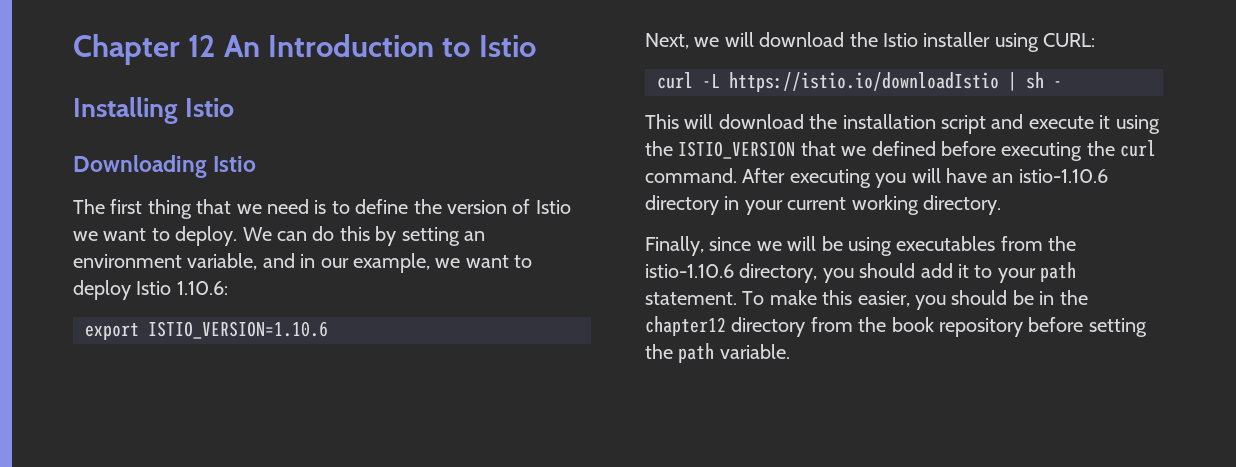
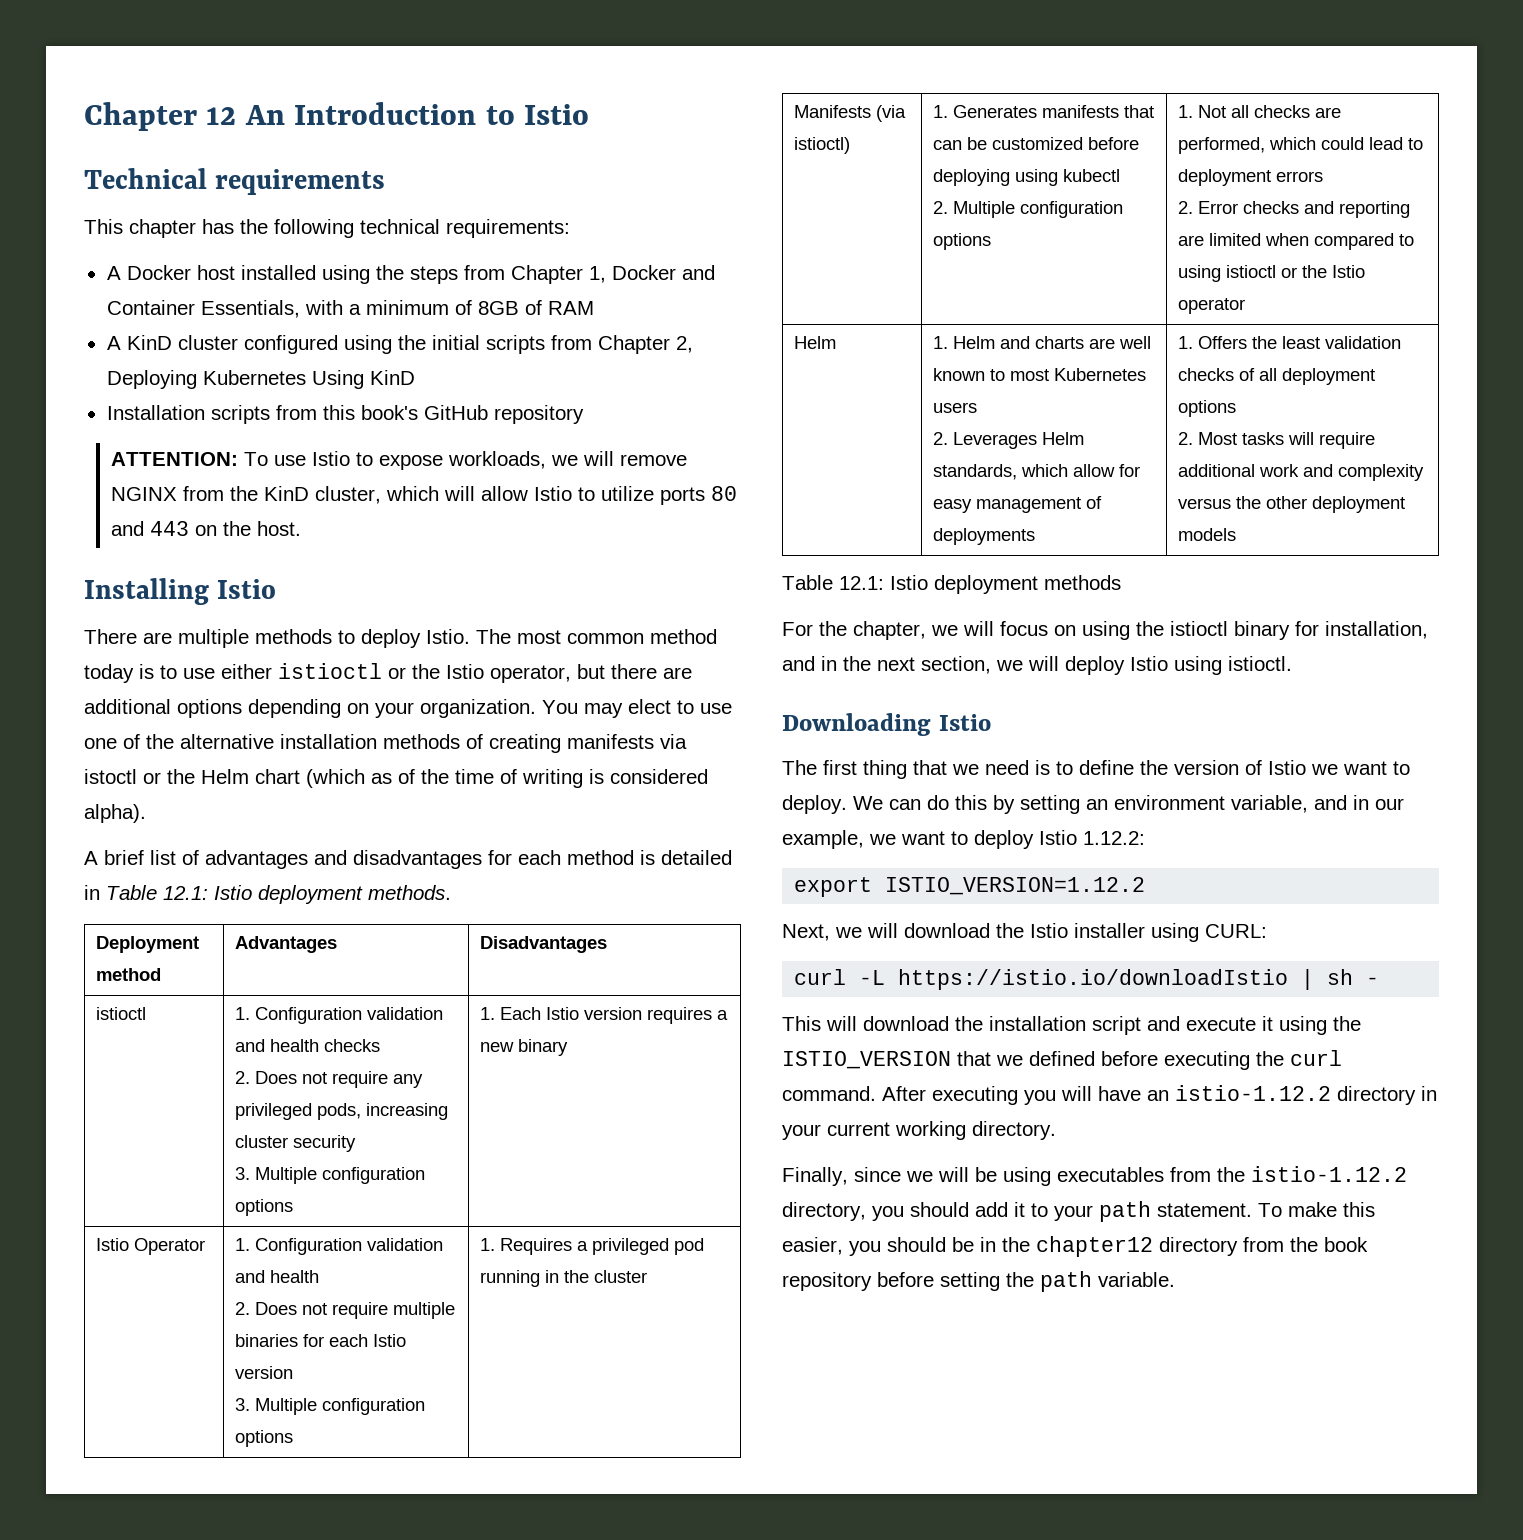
[73,97,235,124] Installing Istio -> [84,168,386,195] [84,219,570,238] [106,265,715,284] [106,300,594,318] [106,335,693,354] [106,370,415,389] [106,405,584,424] [110,451,687,470] [110,486,737,505] [110,521,301,536] [84,578,277,605] [84,629,717,648] [84,663,692,683] [84,699,732,718] [84,734,687,753] [84,769,708,788] [84,804,146,823] [84,850,732,869] [84,885,451,904] [95,936,199,953] [95,968,161,981] [234,936,337,953] [479,936,607,953] [95,1007,146,1020] [234,1007,443,1024] [234,1039,380,1052] [234,1071,423,1088] [234,1103,448,1120] [234,1135,356,1152] [234,1167,425,1184] [234,1199,293,1216] [479,1007,728,1024] [479,1039,568,1056] [95,1238,205,1255] [234,1238,443,1255] [234,1270,319,1283] [234,1302,455,1319] [234,1334,406,1347] [234,1366,293,1379] [234,1398,425,1415] [234,1430,293,1447] [479,1238,704,1255] [479,1270,647,1287] [793,105,906,122] [793,137,850,154] [932,105,1154,118] [932,137,1139,150] [932,169,1120,186] [932,201,1123,218] [932,233,991,250] [1177,105,1341,118] [1177,137,1423,154] [1177,169,1323,186] [1177,201,1410,218] [1177,233,1414,250] [1177,265,1365,282] [1177,298,1245,314] [793,336,836,349] [932,336,1151,349] [932,368,1146,381] [932,402,977,413] [932,432,1084,449] [932,464,1140,480] [932,496,1102,513] [932,528,1035,545] [1177,336,1401,349] [1177,368,1375,385] [1177,400,1236,417] [1177,432,1375,449] [1177,464,1424,481] [1177,496,1405,513] [1177,528,1236,541] [782,575,1121,594] [782,621,1428,640] [782,656,1292,675] Technical requirements // This chapter has the following technical requirements: // A Docker host installed using the steps from Chapter 1, Docker and Container Essentials, with a minimum of 8GB of RAM // A KinD cluster configured using the initial scripts from Chapter 2, Deploying Kubernetes Using KinD // Installation scripts from this book's GitHub repository // ATTENTION: To use Istio to expose workloads, we will remove NGINX from the KinD cluster, which will allow Istio to utilize ports 80 and 443 on the host. // Installing Istio // There are multiple methods to deploy Istio. The most common method today is to use either istioctl or the Istio operator, but there are additional options depending on your organization. You may elect to use one of the alternative installation methods of creating manifests via istoctl or the Helm chart (which as of the time of writing is considered alpha). // A brief list of advantages and disadvantages for each method is detailed in Table 12.1: Istio deployment methods. // Deployment method | Advantages | Disadvantages // istioctl | 1. Configuration validation and health checks // 2. Does not require any privileged pods, increasing cluster security // 3. Multiple configuration options | 1. Each Istio version requires a new binary // Istio Operator | 1. Configuration validation and health // 2. Does not require multiple binaries for each Istio version // 3. Multiple configuration options | 1. Requires a privileged pod running in the cluster // Manifests (via istioctl) | 1. Generates manifests that can be customized before deploying using kubectl // 2. Multiple configuration options | 1. Not all checks are performed, which could lead to deployment errors // 2. Error checks and reporting are limited when compared to using istioctl or the Istio operator // Helm | 1. Helm and charts are well known to most Kubernetes users // 2. Leverages Helm standards, which allow for easy management of deployments | 1. Offers the least validation checks of all deployment options // 2. Most tasks will require additional work and complexity versus the other deployment models // Table 12.1: Istio deployment methods // For the chapter, we will focus on using the istioctl binary for installation, and in the next section, we will deploy Istio using istioctl.
[176,281,228,295] 1.10.6: -> [1083,831,1145,845] 1.12.2:
[148,321,328,339] ISTIO_VERSION=1.10.6 -> [885,877,1146,895] ISTIO_VERSION=1.12.2
[1018,169,1108,183] istio-1.10.6 -> [1175,1085,1331,1101] istio-1.12.2
[645,264,734,278] istio-1.10.6 -> [1251,1166,1407,1182] istio-1.12.2

